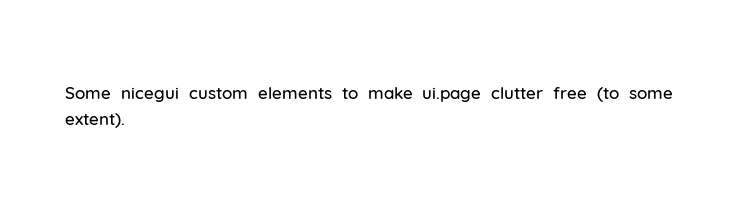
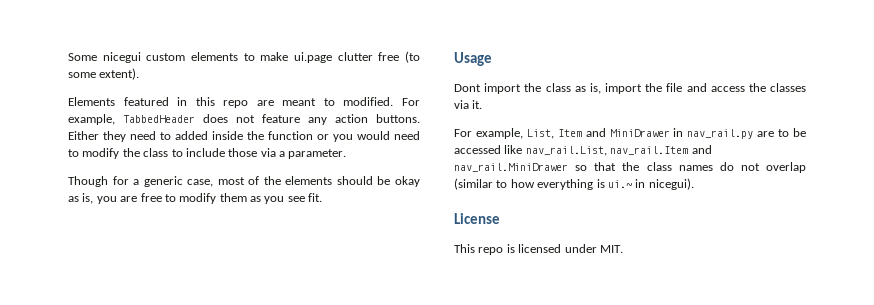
(125, 120) none -> [68,97,420,108] [68,114,420,125] [68,131,420,142] [68,148,347,159] [68,176,420,187] [68,193,323,204] [454,52,492,66] [454,83,806,94] [454,100,483,109] [454,128,806,139] [454,145,712,156] [454,162,806,173] [454,178,694,190] [454,213,500,224] [454,244,623,255] // Elements featured in this repo are meant to modified. For example, TabbedHeader does not feature any action buttons. Either they need to added inside the function or you would need to modify the class to include those via a parameter. // Though for a generic case, most of the elements should be okay as is, you are free to modify them as you see fit. // Usage // Dont import the class as is, import the file and access the classes via it. // For example, List, Item and MiniDrawer in nav_rail.py are to be accessed like nav_rail.List, nav_rail.Item and nav_rail.MiniDrawer so that the class names do not overlap (similar to how everything is ui.~ in nicegui). // License // This repo is licensed under MIT.

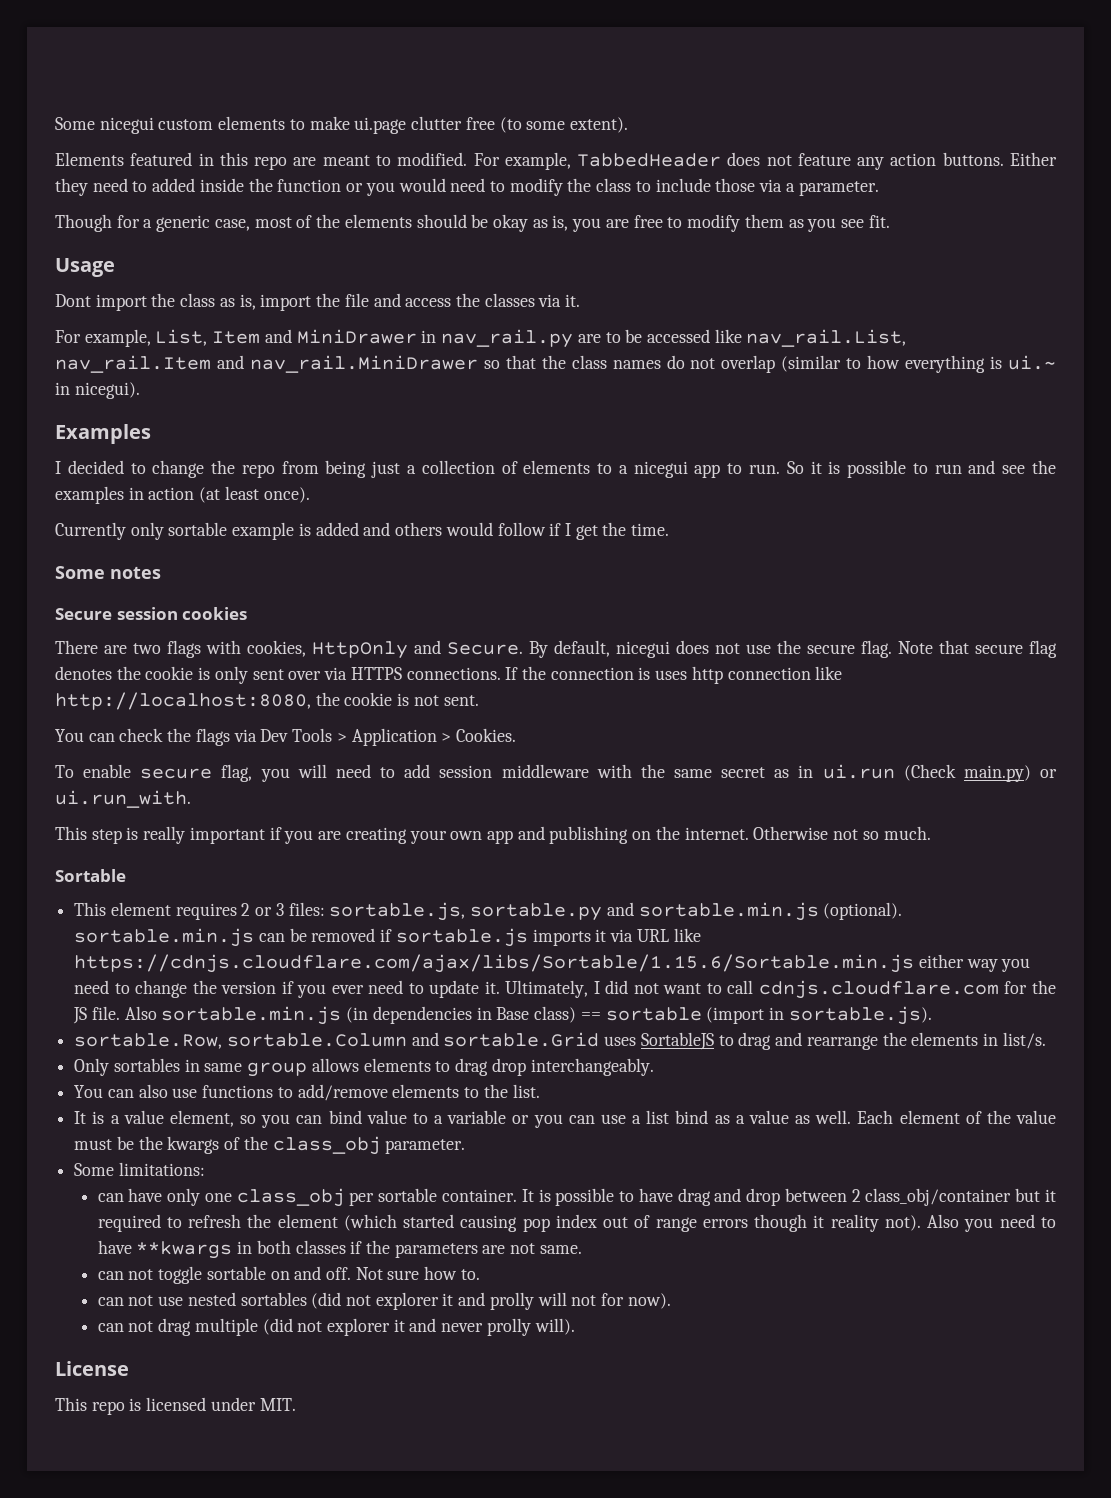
(694, 184) none -> [55,424,151,444] [55,460,1057,478] [55,486,310,504] [55,522,670,540] [55,566,161,579] [55,607,248,620] [55,640,1057,659] [55,666,843,684] [55,692,479,710] [55,728,516,746] [55,764,1057,782] [55,790,191,808] [55,826,931,844] [55,869,126,882] [74,902,903,921] [74,928,701,947] [74,954,1031,973] [74,980,1057,999] [73,1006,932,1025] [74,1032,1046,1050] [74,1058,654,1077] [74,1084,540,1101] [74,1110,1056,1128] [74,1136,466,1155] [74,1162,205,1176] [97,1188,1056,1207] [97,1214,1056,1232] [97,1240,582,1259] [97,1266,480,1284] [97,1292,671,1310] [97,1318,575,1336] // Examples // I decided to change the repo from being just a collection of elements to a nicegui app to run. So it is possible to run and see the examples in action (at least once). // Currently only sortable example is added and others would follow if I get the time. // Some notes // Secure session cookies // There are two flags with cookies, HttpOnly and Secure. By default, nicegui does not use the secure flag. Note that secure flag denotes the cookie is only sent over via HTTPS connections. If the connection is uses http connection like http://localhost:8080, the cookie is not sent. // You can check the flags via Dev Tools > Application > Cookies. // To enable secure flag, you will need to add session middleware with the same secret as in ui.run (Check main.py) or ui.run_with. // This step is really important if you are creating your own app and publishing on the internet. Otherwise not so much. // Sortable // This element requires 2 or 3 files: sortable.js, sortable.py and sortable.min.js (optional). sortable.min.js can be removed if sortable.js imports it via URL like https://cdnjs.cloudflare.com/ajax/libs/Sortable/1.15.6/Sortable.min.js either way you need to change the version if you ever need to update it. Ultimately, I did not want to call cdnjs.cloudflare.com for the JS file. Also sortable.min.js (in dependencies in Base class) == sortable (import in sortable.js). // sortable.Row, sortable.Column and sortable.Grid uses SortableJS to drag and rearrange the elements in list/s. // Only sortables in same group allows elements to drag drop interchangeably. // You can also use functions to add/remove elements to the list. // It is a value element, so you can bind value to a variable or you can use a list bind as a value as well. Each element of the value must be the kwargs of the class_obj parameter. // Some limitations: // can have only one class_obj per sortable container. It is possible to have drag and drop between 2 class_obj/container but it required to refresh the element (which started causing pop index out of range errors though it reality not). Also you need to have **kwargs in both classes if the parameters are not same. // can not toggle sortable on and off. Not sure how to. // can not use nested sortables (did not explorer it and prolly will not for now). // can not drag multiple (did not explorer it and never prolly will).

